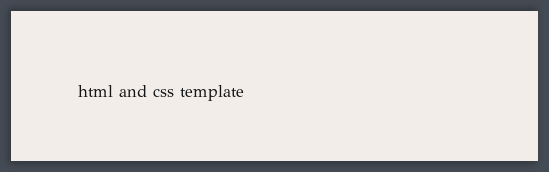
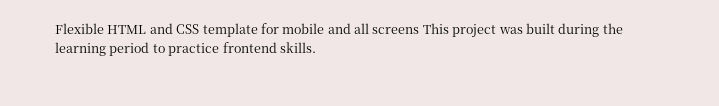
[78,85,244,101] html and css template -> [55,23,623,38] [55,42,316,56] Flexible HTML and CSS template for mobile and all screens This project was built during the learning period to practice frontend skills.

